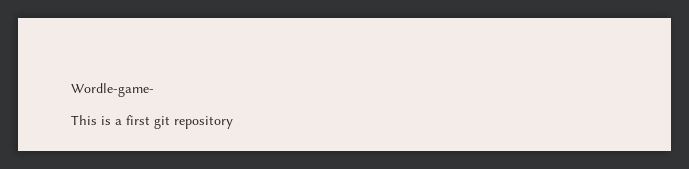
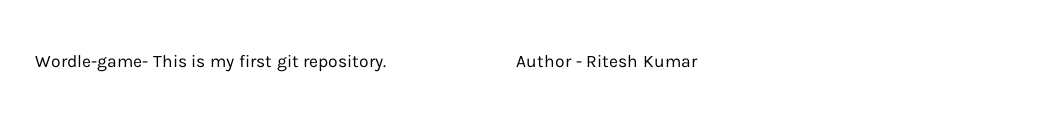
(154, 90) // -> (148, 63) none
[115,119,122,125] a -> [210,58,235,72] my
[174,116,233,129] repository -> [303,54,387,72] [516,54,699,68] repository. // Author - Ritesh Kumar

